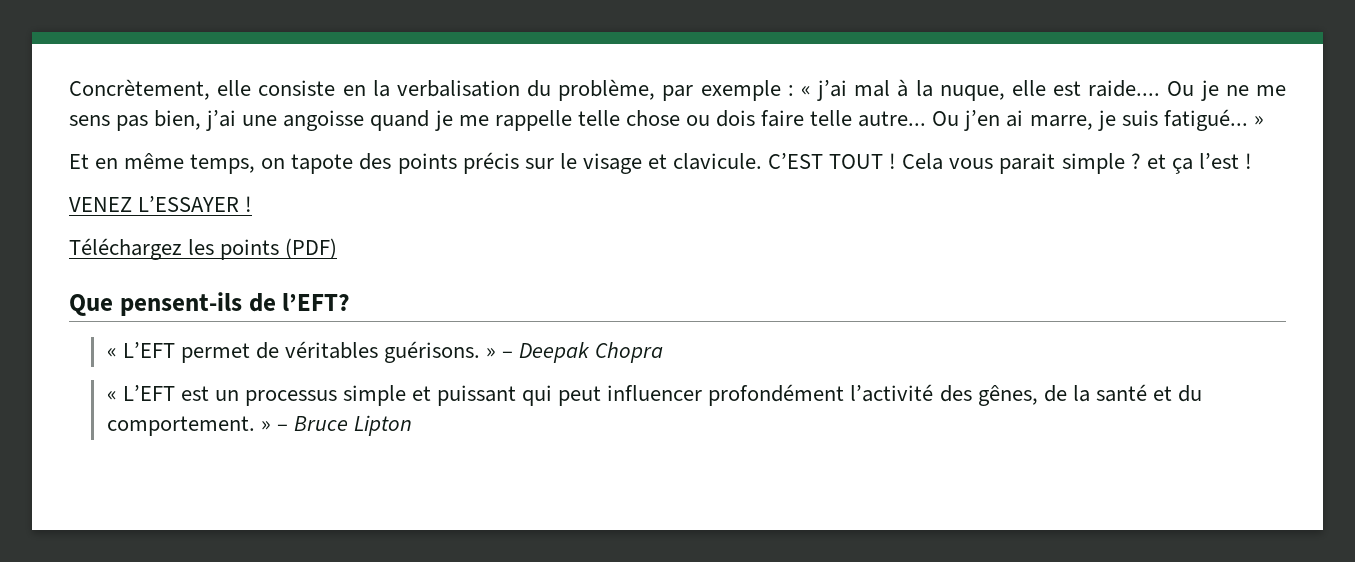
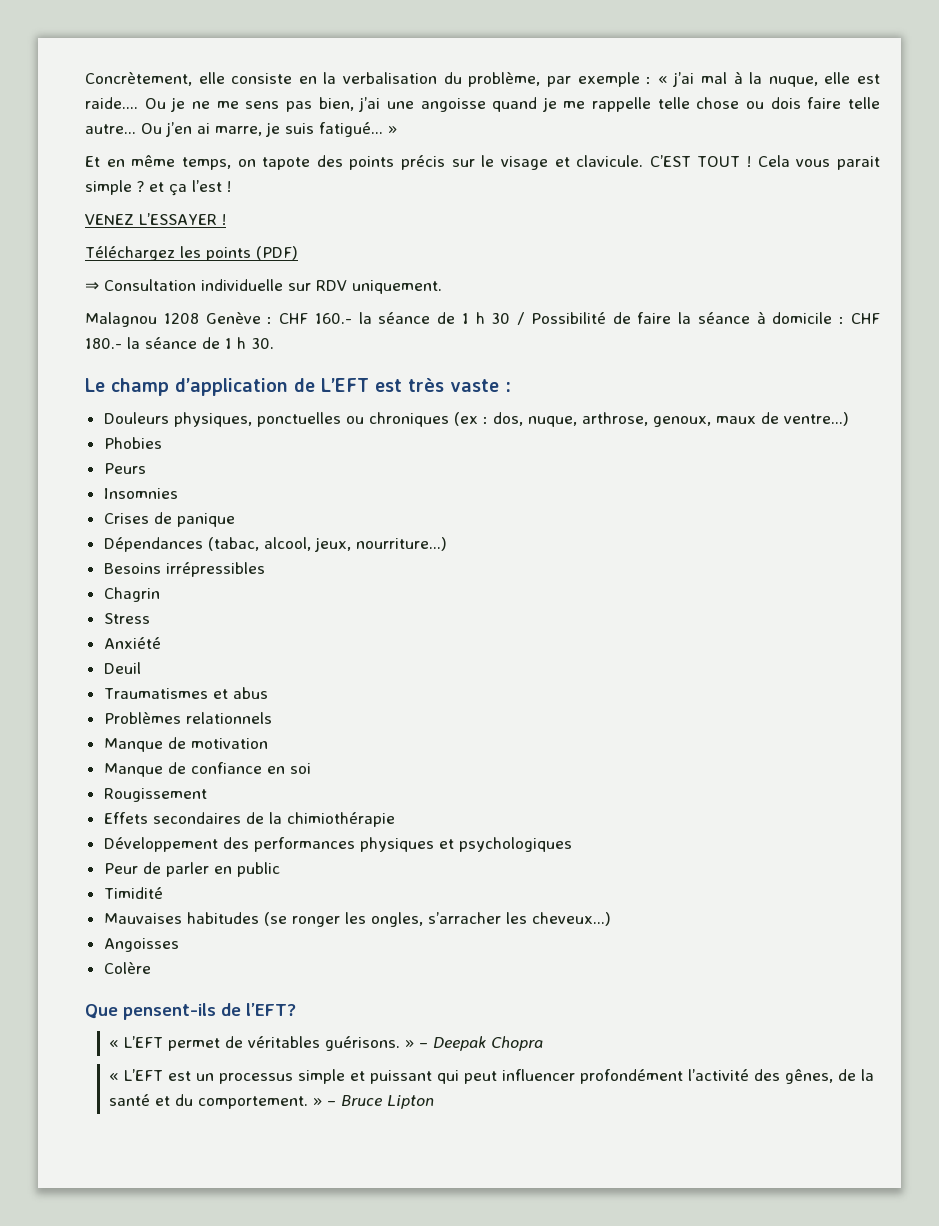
(338, 248) none -> [85,279,442,294] [85,311,881,327] [85,337,274,349] [85,377,511,396] [103,412,849,427] [103,437,162,449] [103,463,146,474] [103,488,178,499] [103,512,235,527] [103,537,447,552] [103,562,265,577] [103,587,160,602] [103,613,150,624] [103,637,161,649] [103,662,141,674] [103,687,268,699] [103,712,272,724] [103,737,268,752] [103,762,311,777] [103,788,207,802] [103,812,395,827] [103,837,572,852] [103,862,280,877] [103,887,163,899] [103,912,611,927] [103,938,179,952] [103,962,151,974] // ⇒ Consultation individuelle sur RDV uniquement. // Malagnou 1208 Genève : CHF 160.- la séance de 1 h 30 / Possibilité de faire la séance à domicile : CHF 180.- la séance de 1 h 30. // Le champ d’application de L’EFT est très vaste : // Douleurs physiques, ponctuelles ou chroniques (ex : dos, nuque, arthrose, genoux, maux de ventre...) // Phobies // Peurs // Insomnies // Crises de panique // Dépendances (tabac, alcool, jeux, nourriture...) // Besoins irrépressibles // Chagrin // Stress // Anxiété // Deuil // Traumatismes et abus // Problèmes relationnels // Manque de motivation // Manque de confiance en soi // Rougissement // Effets secondaires de la chimiothérapie // Développement des performances physiques et psychologiques // Peur de parler en public // Timidité // Mauvaises habitudes (se ronger les ongles, s’arracher les cheveux...) // Angoisses // Colère

